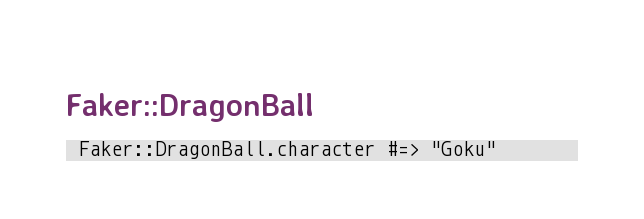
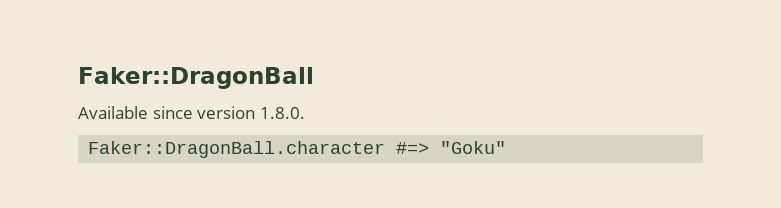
(314, 107) none -> [78,106,305,119] // Available since version 1.8.0.

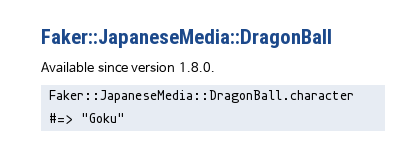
[78,67,314,89] Faker::DragonBall -> [41,29,332,48] Faker::JapaneseMedia::DragonBall
[88,141,386,158] Faker::DragonBall.character -> [48,90,354,103] Faker::JapaneseMedia::DragonBall.character

